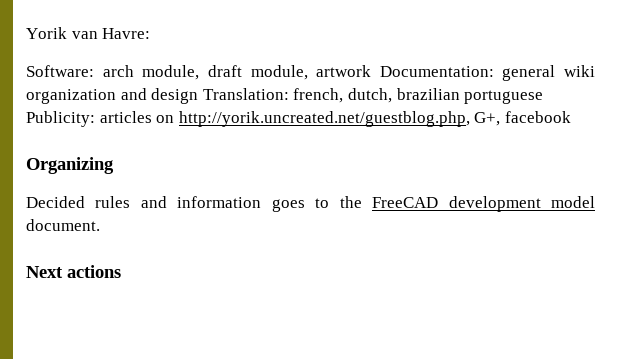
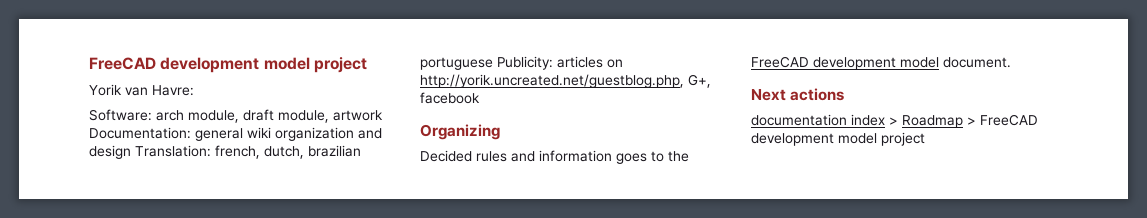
(26, 33) none -> [89,57,367,73] FreeCAD development model project //
(121, 271) none -> [751,114,1038,128] [751,132,925,146] // documentation index > Roadmap > FreeCAD development model project

